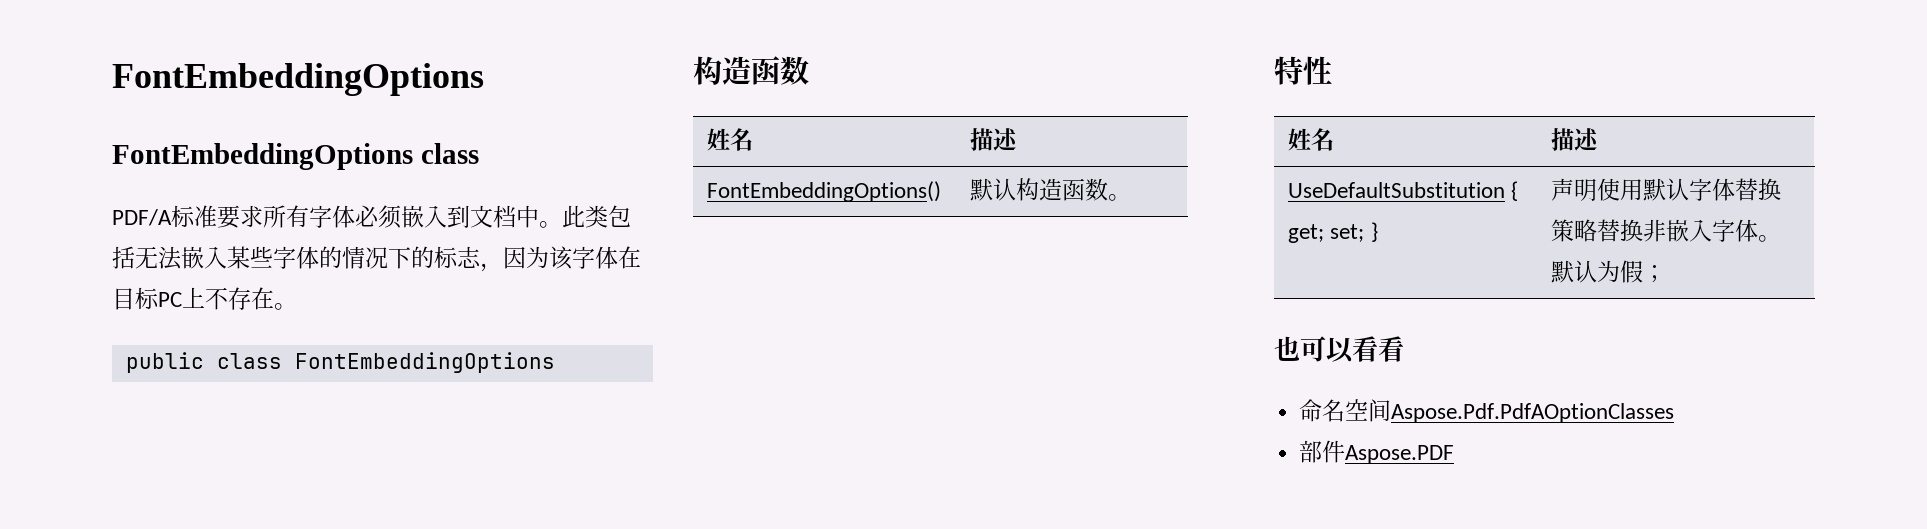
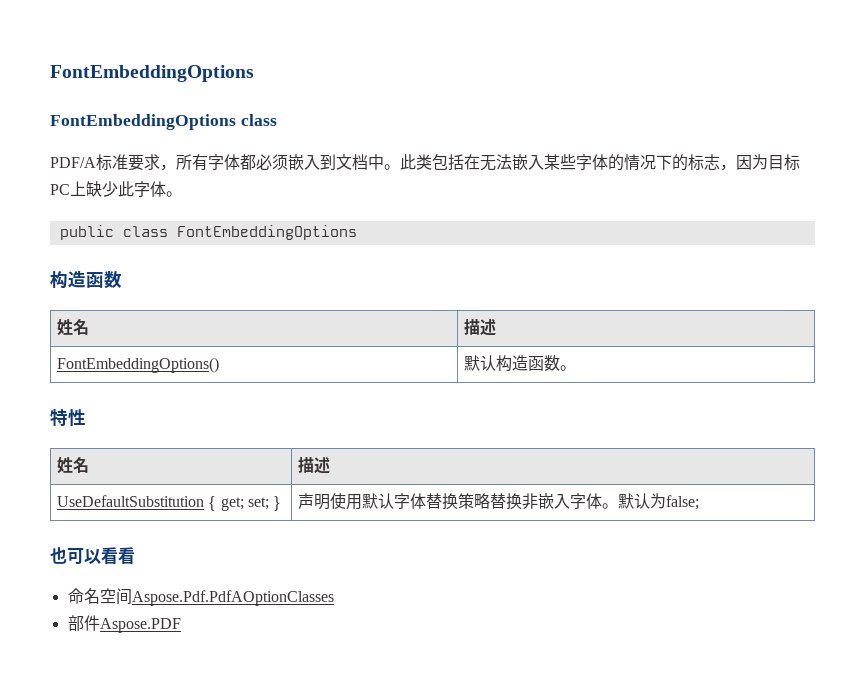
(263, 216) none -> [160,164,176,171] ，
(355, 216) none -> [240,154,256,170] 都
(135, 257) none -> [464,154,480,170] 在
[549,246,641,270] 该字体在 -> (768, 162) none
[205,287,274,310] 不存在 -> [86,181,166,197] 缺少此字体
[1620,260,1667,283] 假； -> [665,495,699,510] false;

